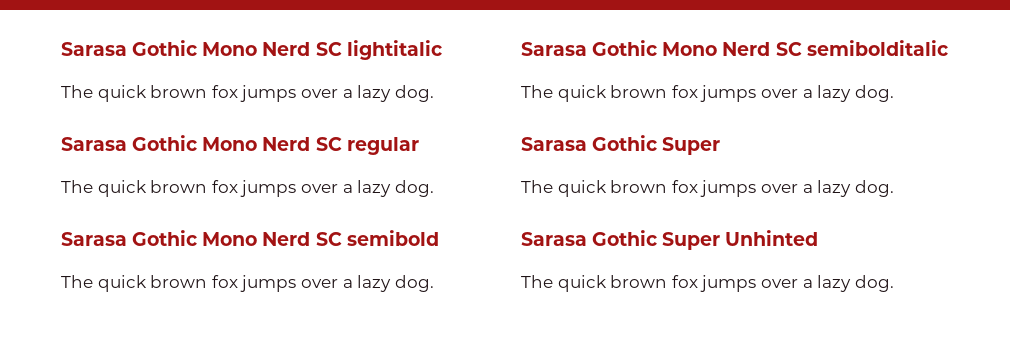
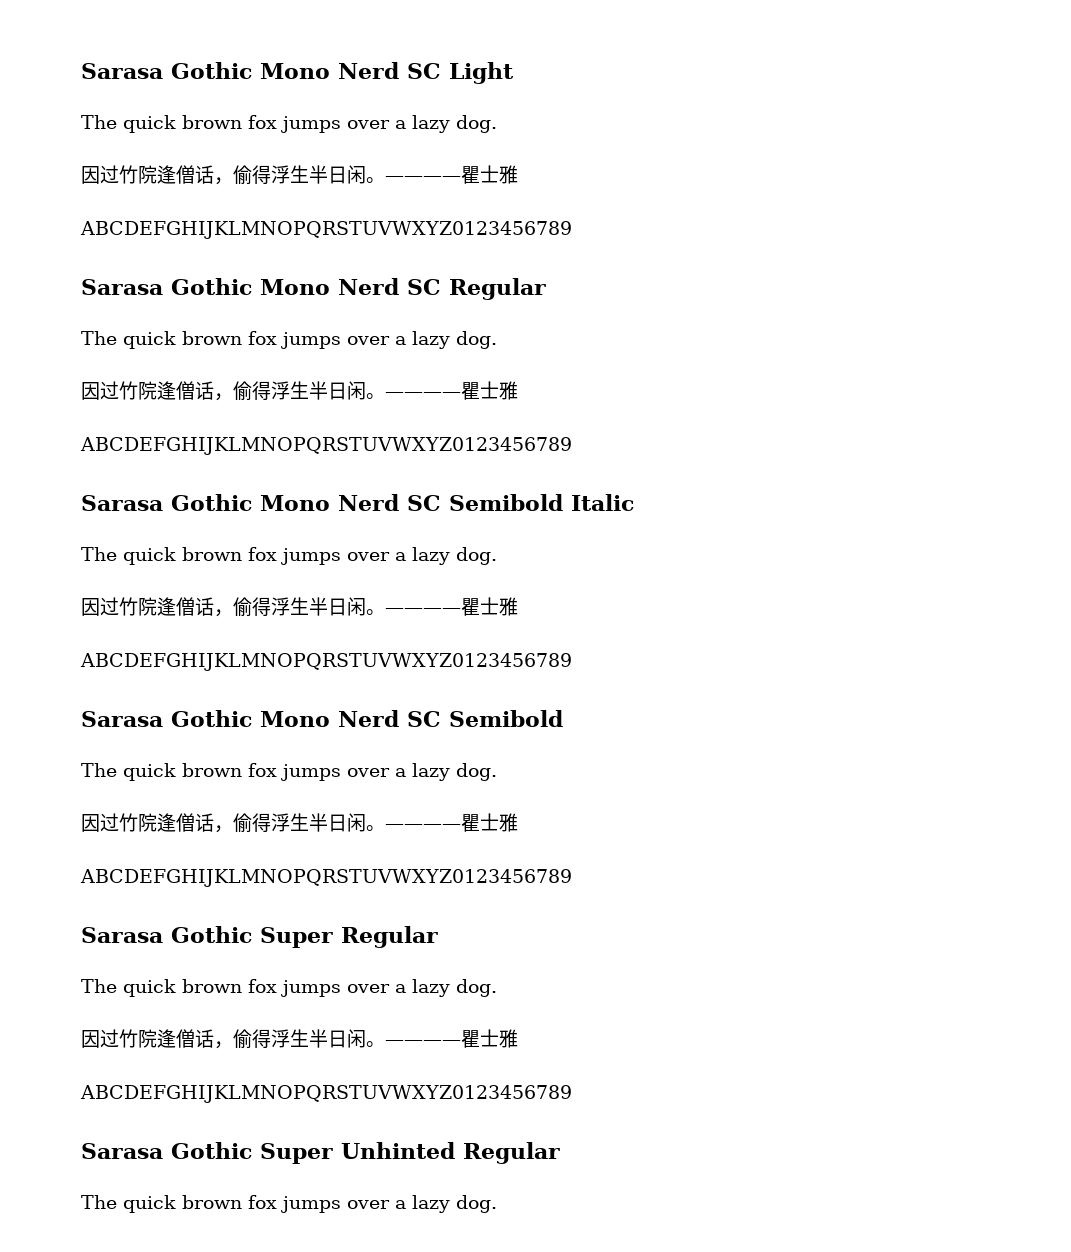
[61,40,442,60] [61,85,434,102] [61,135,419,155] [61,180,434,197] [61,230,439,246] [61,275,434,292] [521,40,948,56] [521,85,894,102] [521,135,721,155] [521,180,894,197] Sarasa Gothic Mono Nerd SC lightitalic // The quick brown fox jumps over a lazy dog. // Sarasa Gothic Mono Nerd SC regular // The quick brown fox jumps over a lazy dog. // Sarasa Gothic Mono Nerd SC semibold // The quick brown fox jumps over a lazy dog. // Sarasa Gothic Mono Nerd SC semibolditalic // The quick brown fox jumps over a lazy dog. // Sarasa Gothic Super // The quick brown fox jumps over a lazy dog. -> [81,62,514,84] [81,115,497,133] [81,165,518,185] [80,221,572,239] [81,278,546,300] [81,331,497,349] [81,381,518,401] [80,437,572,455] [81,494,634,511] [81,547,497,565] [81,597,518,617] [80,653,572,671] [81,710,563,727] [81,763,497,781] [81,813,518,833] [80,869,572,887] [81,926,438,948] [81,979,497,997] [81,1029,518,1049] [80,1085,572,1103] Sarasa Gothic Mono Nerd SC Light // The quick brown fox jumps over a lazy dog. // 因过竹院逢僧话，偷得浮生半日闲。————瞿士雅 // ABCDEFGHIJKLMNOPQRSTUVWXYZ0123456789 // Sarasa Gothic Mono Nerd SC Regular // The quick brown fox jumps over a lazy dog. // 因过竹院逢僧话，偷得浮生半日闲。————瞿士雅 // ABCDEFGHIJKLMNOPQRSTUVWXYZ0123456789 // Sarasa Gothic Mono Nerd SC Semibold Italic // The quick brown fox jumps over a lazy dog. // 因过竹院逢僧话，偷得浮生半日闲。————瞿士雅 // ABCDEFGHIJKLMNOPQRSTUVWXYZ0123456789 // Sarasa Gothic Mono Nerd SC Semibold // The quick brown fox jumps over a lazy dog. // 因过竹院逢僧话，偷得浮生半日闲。————瞿士雅 // ABCDEFGHIJKLMNOPQRSTUVWXYZ0123456789 // Sarasa Gothic Super Regular // The quick brown fox jumps over a lazy dog. // 因过竹院逢僧话，偷得浮生半日闲。————瞿士雅 // ABCDEFGHIJKLMNOPQRSTUVWXYZ0123456789
(819, 238) none -> [463,1142,560,1164] Regular

